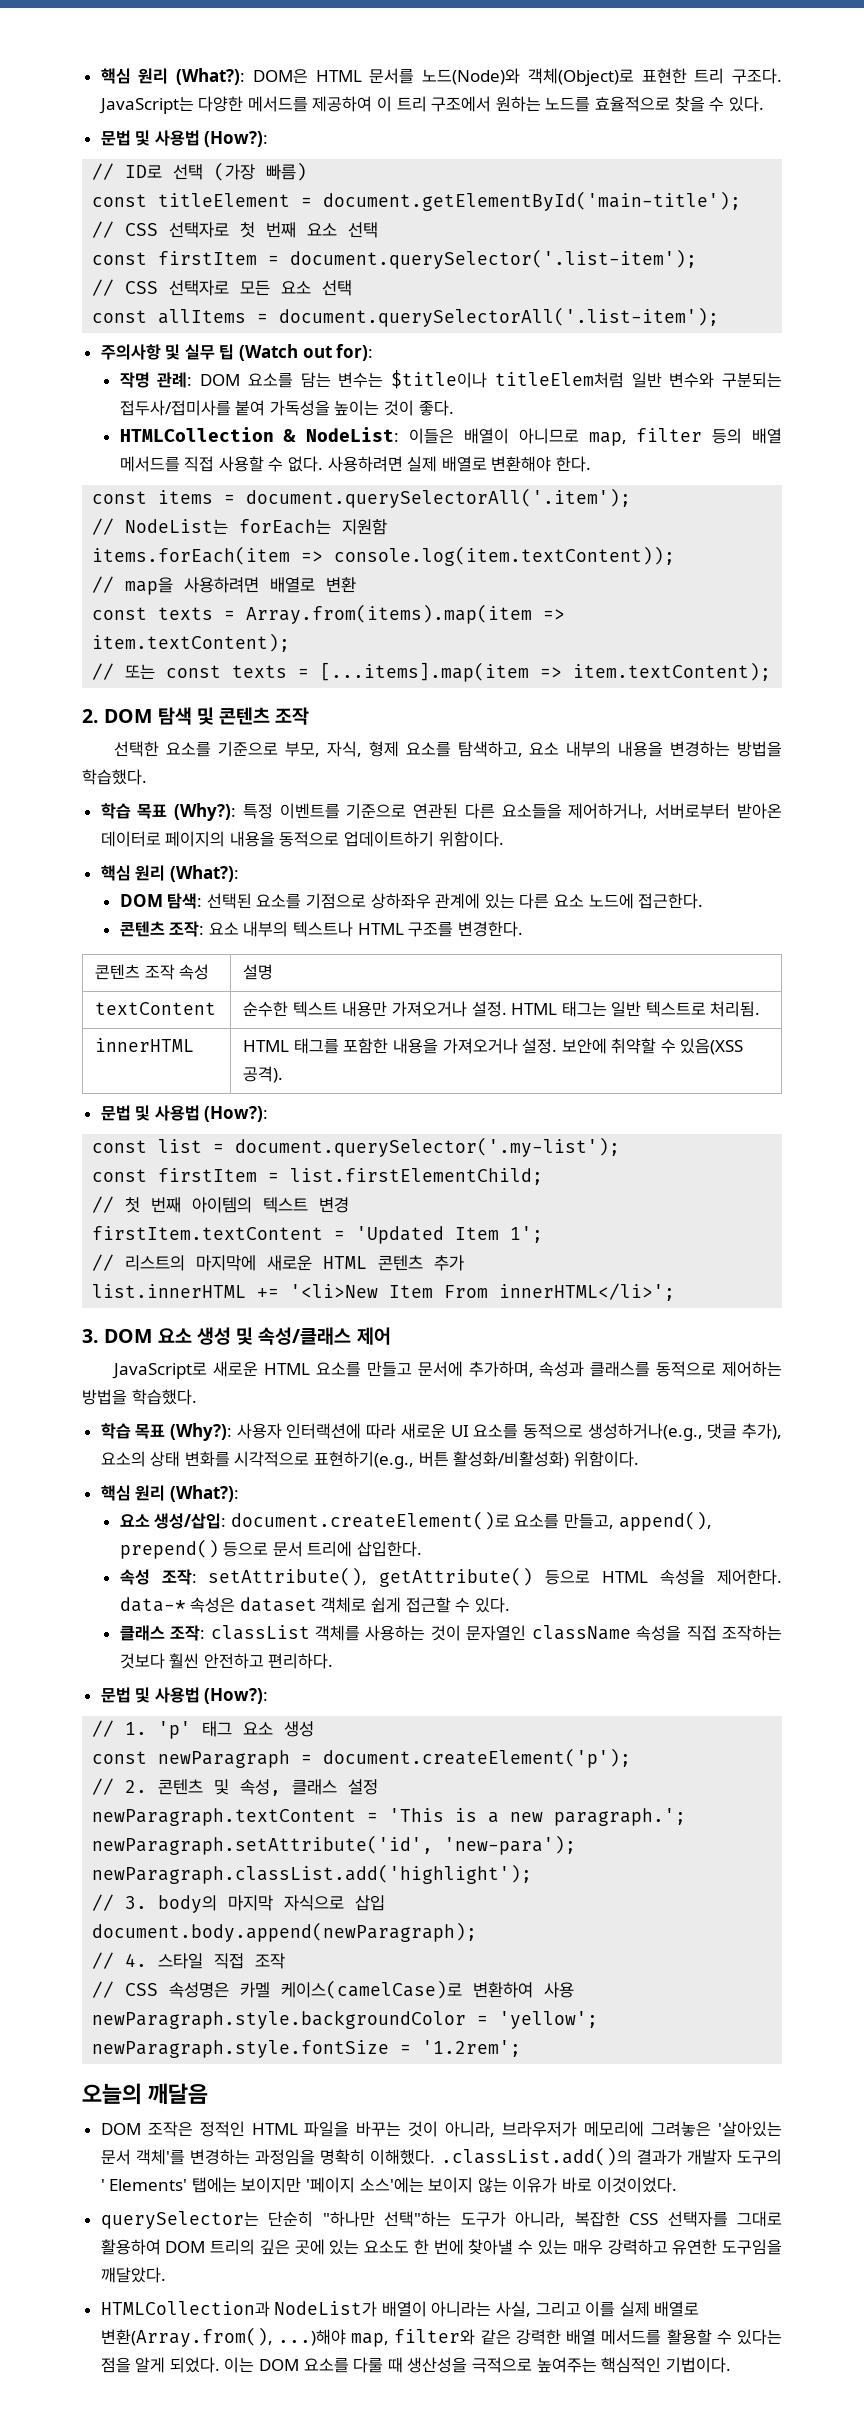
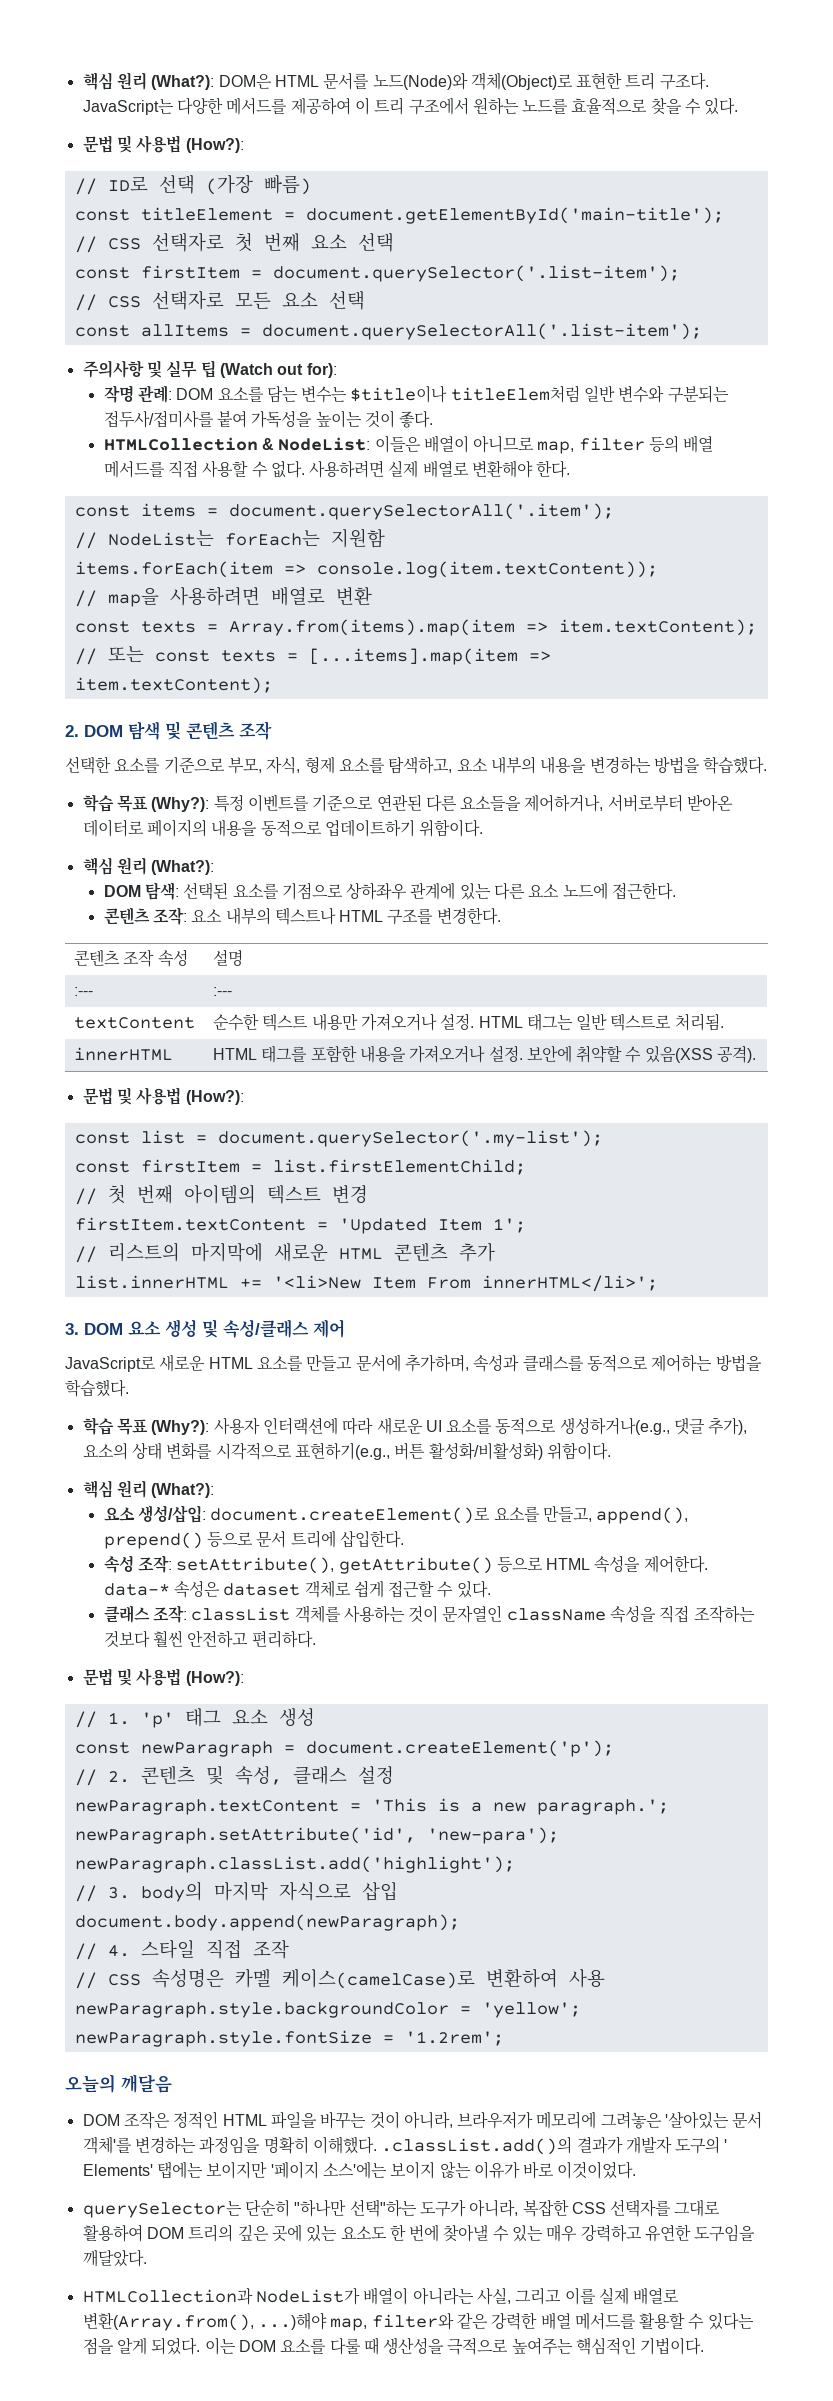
(274, 972) none -> [73,987,93,996] [212,987,232,996] // :--- | :---

